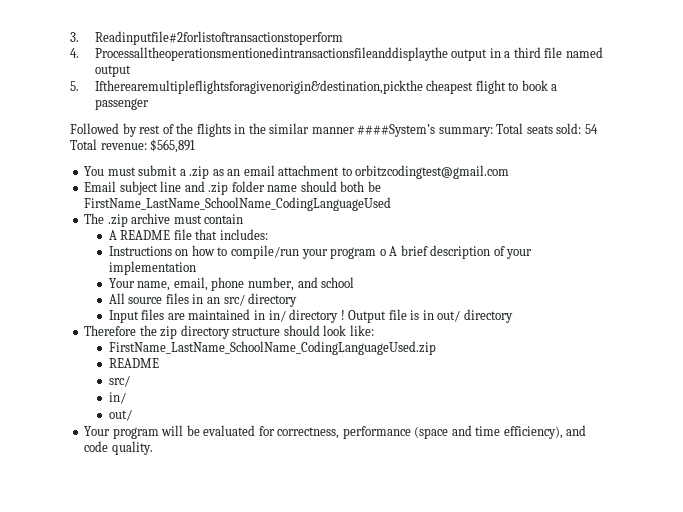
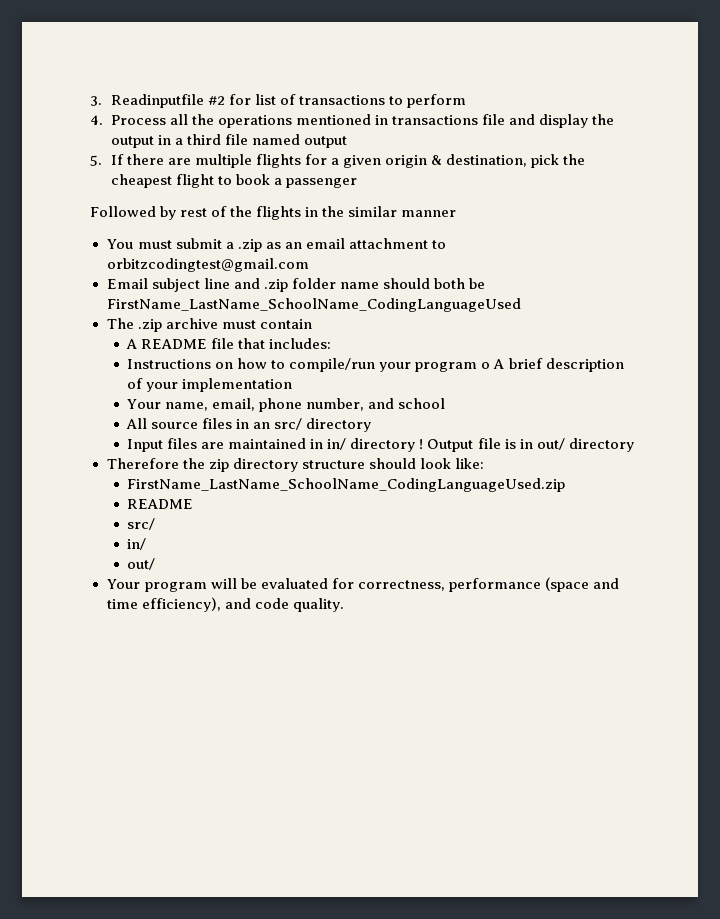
[94,31,343,45] [70,47,448,61] Readinputfile#2forlistoftransactionstoperform // 4. Processalltheoperationsmentionedintransactionsfileanddisplaythe -> [110,94,466,108] [90,114,615,128] Readinputfile #2 for list of transactions to perform // 4. Process all the operations mentioned in transactions file and display the
[94,80,423,94] Iftherearemultipleflightsforagivenorigin&destination,pickthe -> [110,154,586,168] If there are multiple flights for a given origin & destination, pick the
[357,123,598,137] [70,139,196,153] ####System’s summary: Total seats sold: 54 Total revenue: $565,891 -> (457, 213) none

